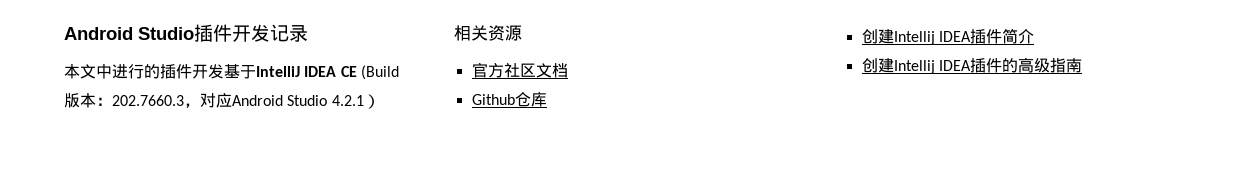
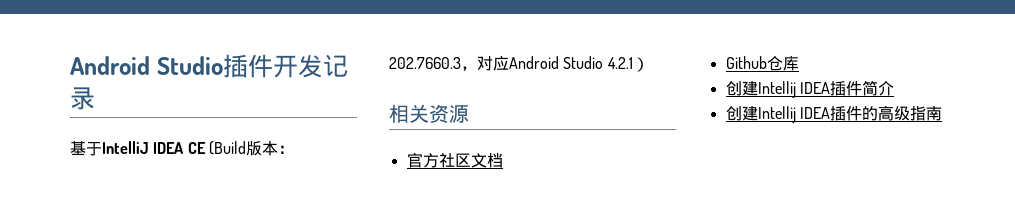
[64,64,224,79] 本文中进行的插件开发 -> (95, 98) none

